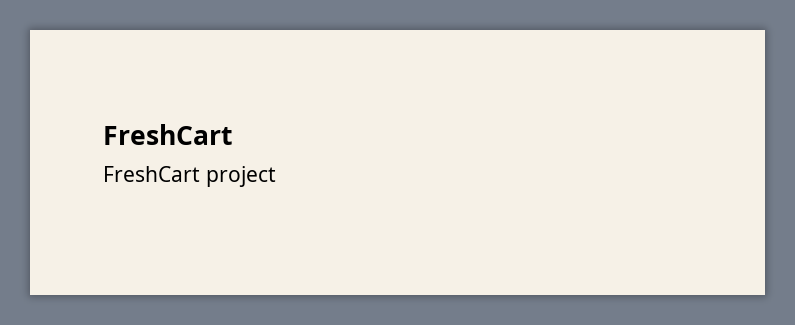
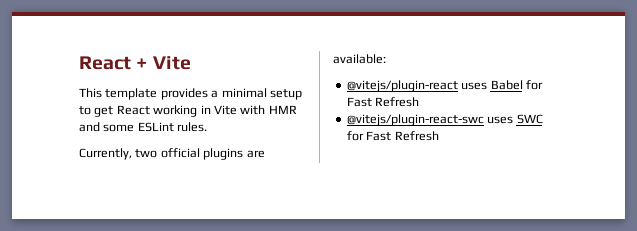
[103,124,233,145] [103,166,276,187] FreshCart // FreshCart project -> [79,56,191,70] [79,88,302,100] [79,105,297,117] [79,122,208,132] [79,148,265,160] [333,54,386,64] [346,80,543,92] [346,97,420,107] [346,114,543,126] [346,131,439,141] React + Vite // This template provides a minimal setup to get React working in Vite with HMR and some ESLint rules. // Currently, two official plugins are available: // @vitejs/plugin-react uses Babel for Fast Refresh // @vitejs/plugin-react-swc uses SWC for Fast Refresh

